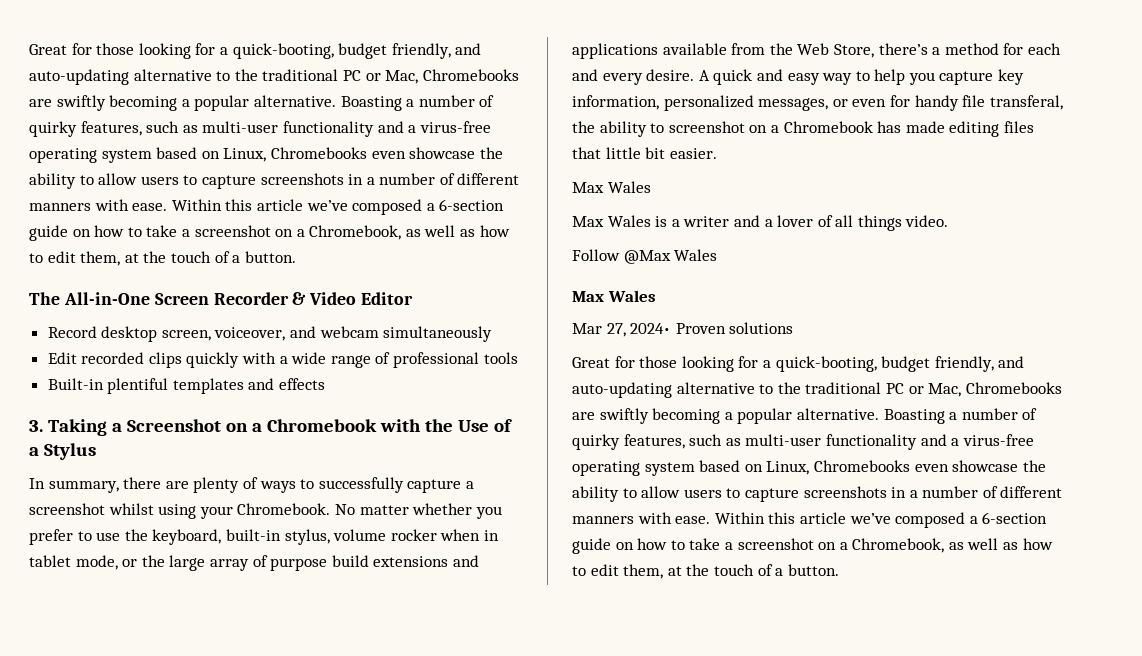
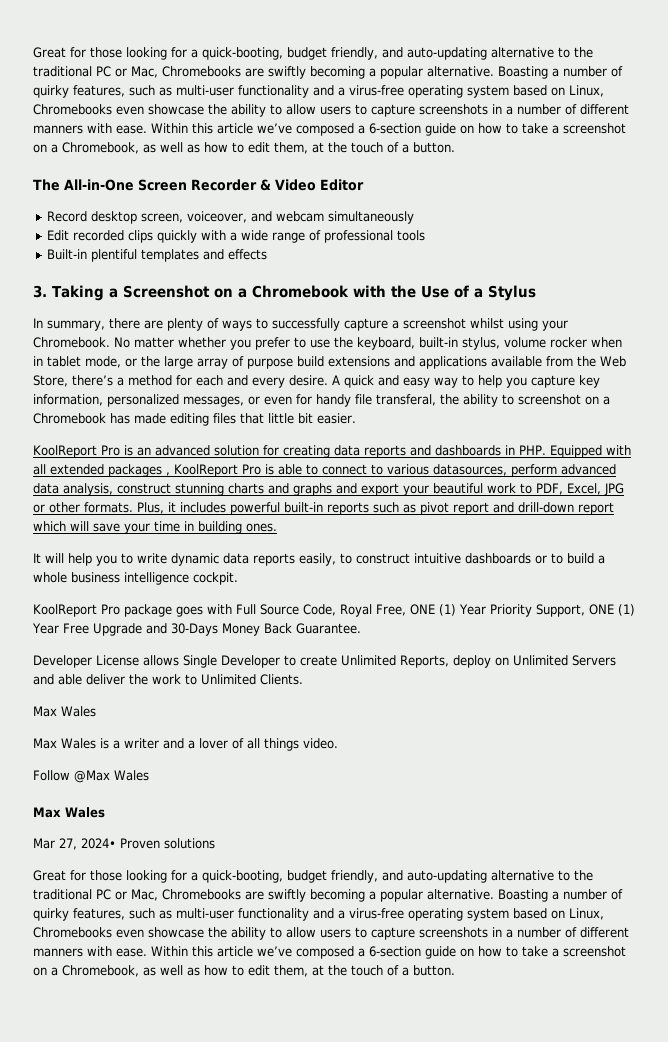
(717, 153) none -> [33,445,631,458] [33,464,616,477] [33,483,624,496] [33,502,614,515] [33,521,277,534] [33,553,605,566] [33,572,238,585] [33,604,635,617] [32,623,361,636] [33,655,616,668] [33,674,303,685] // KoolReport Pro is an advanced solution for creating data reports and dashboards in PHP. Equipped with all extended packages , KoolReport Pro is able to connect to various datasources, perform advanced data analysis, construct stunning charts and graphs and export your beautiful work to PDF, Excel, JPG or other formats. Plus, it includes powerful built-in reports such as pivot report and drill-down report which will save your time in building ones. // It will help you to write dynamic data reports easily, to construct intuitive dashboards or to build a whole business intelligence cockpit. // KoolReport Pro package goes with Full Source Code, Royal Free, ONE (1) Year Priority Support, ONE (1) Year Free Upgrade and 30-Days Money Back Guarantee. // Developer License allows Single Developer to create Unlimited Reports, deploy on Unlimited Servers and able deliver the work to Unlimited Clients.

